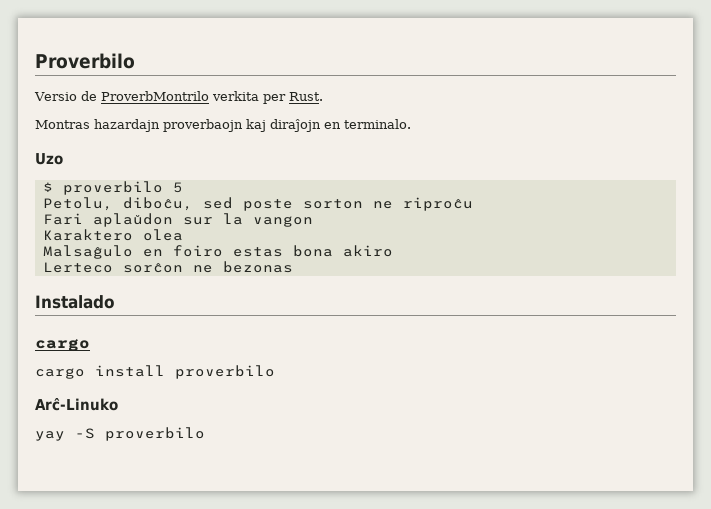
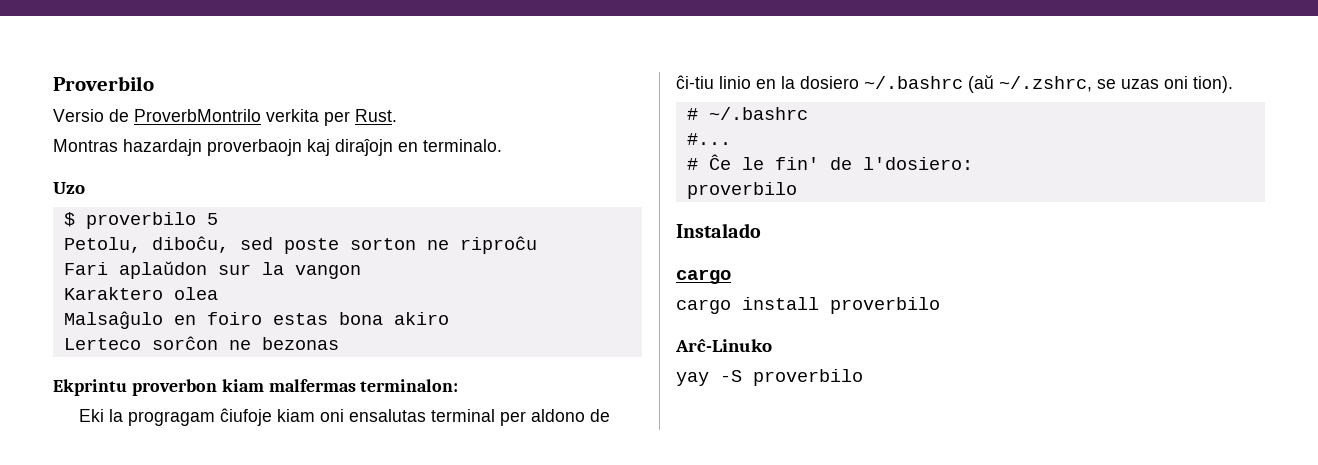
(293, 267) none -> [53,379,459,396] [79,408,611,426] [676,75,1233,93] [686,107,808,120] [686,133,731,145] [686,154,973,170] [686,182,797,199] // Ekprintu proverbon kiam malfermas terminalon: // Eki la progragam ĉiufoje kiam oni ensalutas terminal per aldono de ĉi-tiu linio en la dosiero ~/.bashrc (aŭ ~/.zshrc, se uzas oni tion). // # ~/.bashrc // #... // # Ĉe le fin' de l'dosiero: // proverbilo

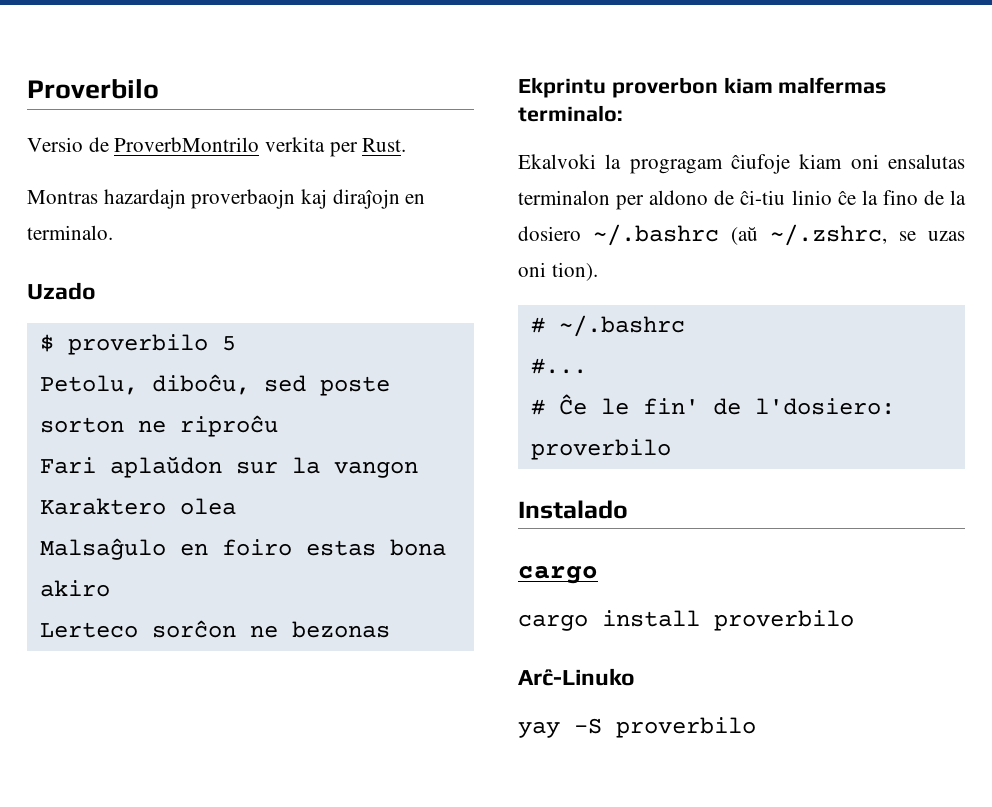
[53,182,85,194] Uzo -> [27,282,96,300] Uzado
[360,379,459,392] [79,409,105,422] terminalon: // Eki -> [518,105,623,122] [518,154,596,169] terminalo: // Ekalvoki
[431,409,496,422] terminal -> [518,190,610,205] terminalon
[756,79,776,89] en -> [837,190,944,205] ĉe la fino de

